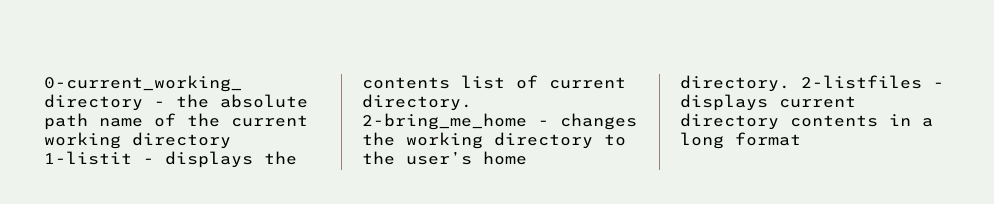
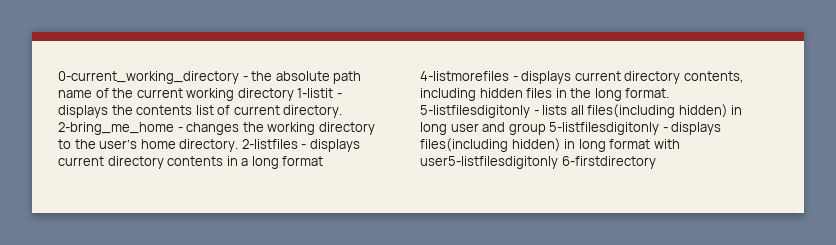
(801, 139) none -> [420,71,743,84] [420,88,670,101] [420,104,743,118] [420,122,722,135] [420,138,680,152] [420,156,656,169] 4-listmorefiles - displays current directory contents, including hidden files in the long format. 5-listfilesdigitonly - lists all files(including hidden) in long user and group 5-listfilesdigitonly - displays files(including hidden) in long format with user5-listfilesdigitonly 6-firstdirectory

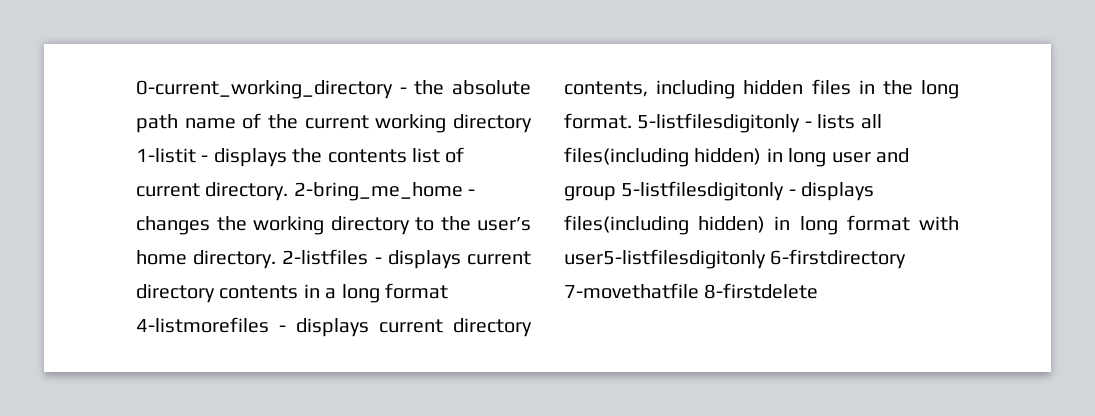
(656, 162) none -> [564,283,819,299] 7-movethatfile 8-firstdelete

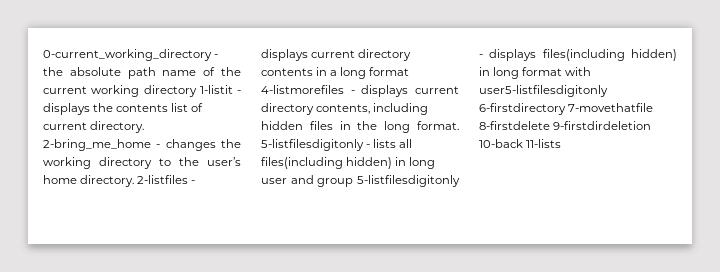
(819, 291) none -> [553,121,652,130] [479,139,562,148] 9-firstdirdeletion 10-back 11-lists

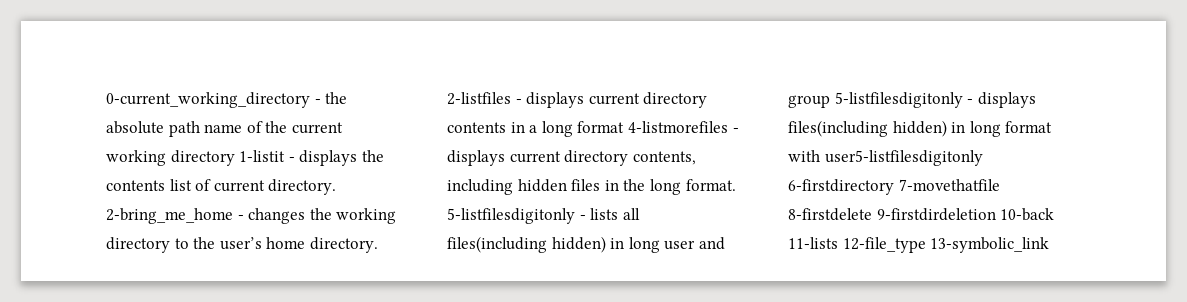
(562, 143) none -> [842,237,1050,253] 12-file_type 13-symbolic_link

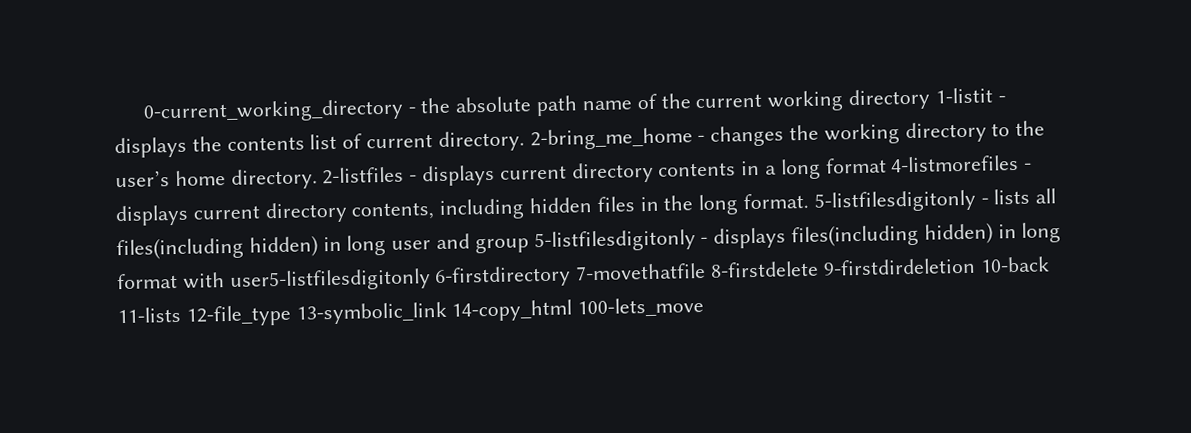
(1050, 245) none -> [451,296,705,322] 14-copy_html 100-lets_move

